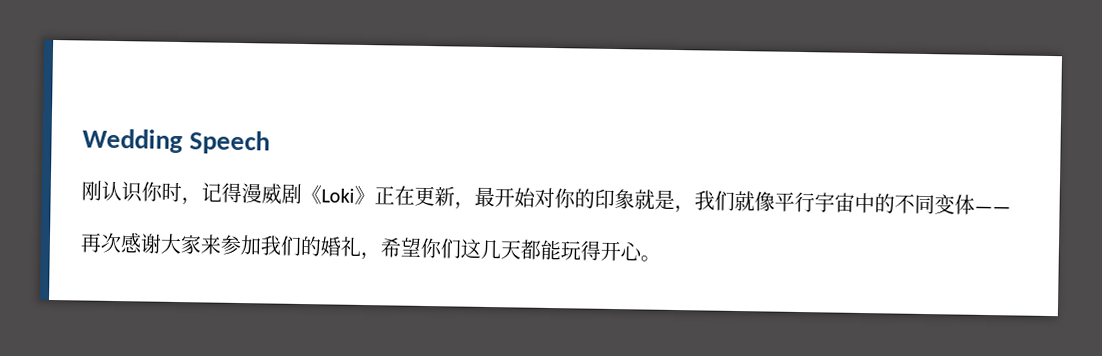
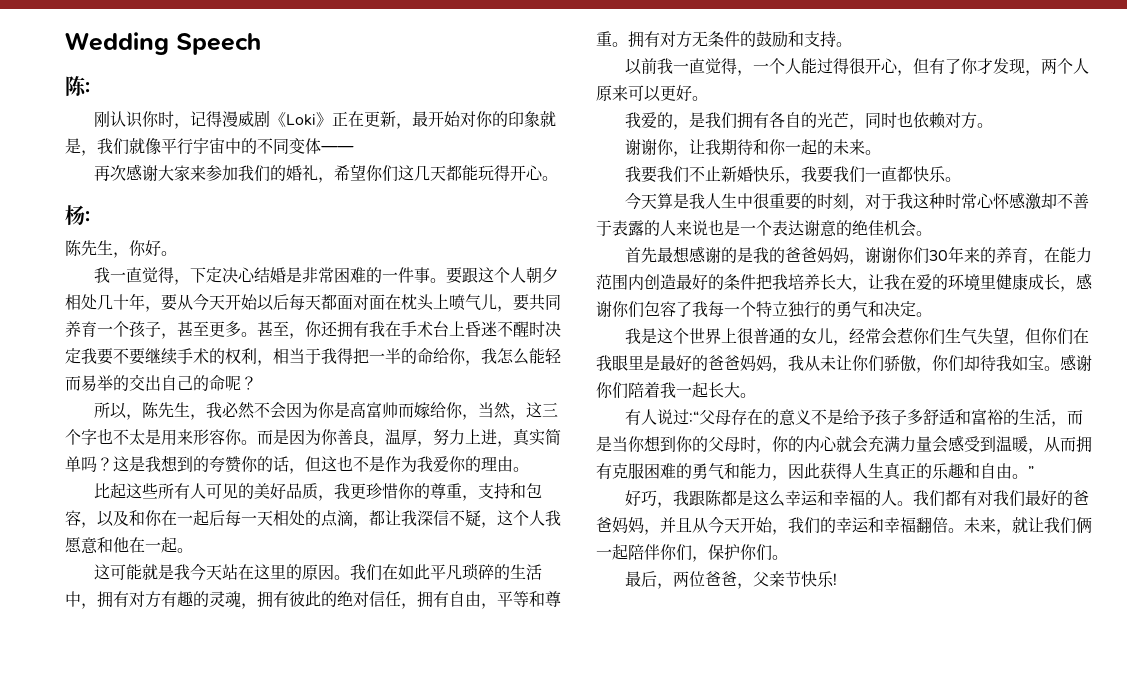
(271, 142) none -> [65,76,90,97] // 陈:
(661, 258) none -> [65,205,90,226] [65,240,177,258] [93,267,558,285] [65,293,561,312] [65,321,561,339] [65,348,562,366] [65,374,257,392] [93,401,558,420] [65,428,561,447] [65,455,529,474] [93,483,542,501] [65,509,561,528] [65,537,193,554] [93,563,542,581] [65,591,561,609] [596,31,852,48] [624,58,1089,76] [596,85,708,102] [624,111,993,130] [624,139,881,157] [624,166,961,184] [624,192,1089,211] [596,219,932,237] [624,246,1092,265] [596,273,1093,292] [596,301,932,318] [624,327,1089,346] [596,354,1092,373] [596,382,756,399] [624,409,1083,427] [596,435,1092,454] [596,462,1034,481] [624,490,1089,508] [596,516,1092,535] [596,544,788,562] [624,571,837,589] // 杨: // 陈先生，你好。 // 我一直觉得，下定决心结婚是非常困难的一件事。要跟这个人朝夕相处几十年，要从今天开始以后每天都面对面在枕头上喷气儿，要共同养育一个孩子，甚至更多。甚至，你还拥有我在手术台上昏迷不醒时决定我要不要继续手术的权利，相当于我得把一半的命给你，我怎么能轻而易举的交出自己的命呢？ // 所以，陈先生，我必然不会因为你是高富帅而嫁给你，当然，这三个字也不太是用来形容你。而是因为你善良，温厚，努力上进，真实简单吗？这是我想到的夸赞你的话，但这也不是作为我爱你的理由。 // 比起这些所有人可见的美好品质，我更珍惜你的尊重，支持和包容，以及和你在一起后每一天相处的点滴，都让我深信不疑，这个人我愿意和他在一起。 // 这可能就是我今天站在这里的原因。我们在如此平凡琐碎的生活中，拥有对方有趣的灵魂，拥有彼此的绝对信任，拥有自由，平等和尊重。拥有对方无条件的鼓励和支持。 // 以前我一直觉得，一个人能过得很开心，但有了你才发现，两个人原来可以更好。 // 我爱的，是我们拥有各自的光芒，同时也依赖对方。 // 谢谢你，让我期待和你一起的未来。 // 我要我们不止新婚快乐，我要我们一直都快乐。 // 今天算是我人生中很重要的时刻，对于我这种时常心怀感激却不善于表露的人来说也是一个表达谢意的绝佳机会。 // 首先最想感谢的是我的爸爸妈妈，谢谢你们30年来的养育，在能力范围内创造最好的条件把我培养长大，让我在爱的环境里健康成长，感谢你们包容了我每一个特立独行的勇气和决定。 // 我是这个世界上很普通的女儿，经常会惹你们生气失望，但你们在我眼里是最好的爸爸妈妈，我从未让你们骄傲，你们却待我如宝。感谢你们陪着我一起长大。 // 有人说过:“父母存在的意义不是给予孩子多舒适和富裕的生活，而是当你想到你的父母时，你的内心就会充满力量会感受到温暖，从而拥有克服困难的勇气和能力，因此获得人生真正的乐趣和自由。” // 好巧，我跟陈都是这么幸运和幸福的人。我们都有对我们最好的爸爸妈妈，并且从今天开始，我们的幸运和幸福翻倍。未来，就让我们俩一起陪伴你们，保护你们。 // 最后，两位爸爸，父亲节快乐!

